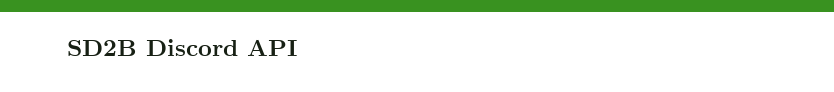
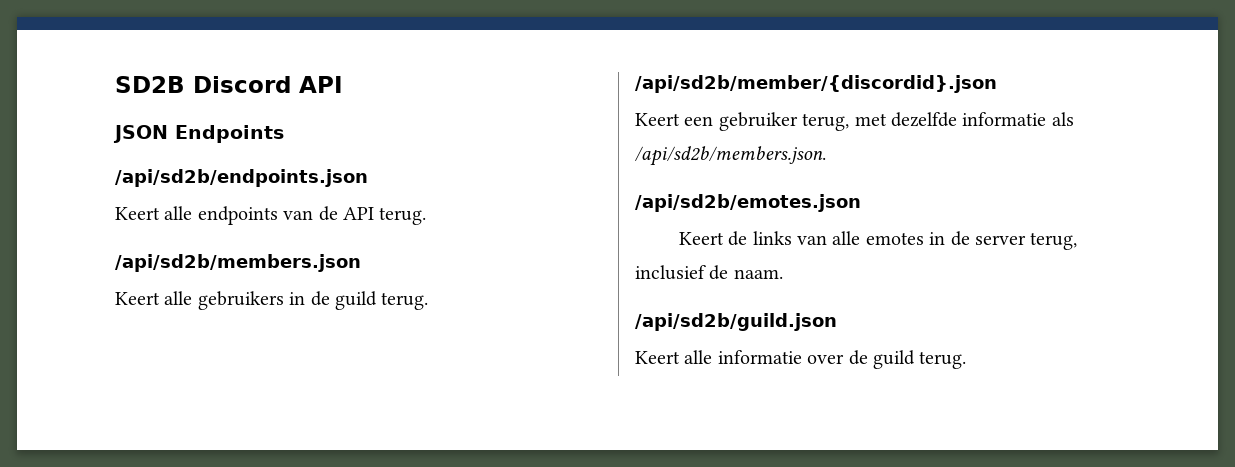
(297, 47) none -> [113,125,284,143] [115,169,368,187] [115,206,427,225] [115,254,361,272] [115,291,429,310] [635,75,997,93] [635,112,1074,131] [635,146,826,166] [635,194,861,212] [678,231,1078,250] [635,265,783,280] [635,313,837,331] [635,350,967,369] // JSON Endpoints // /api/sd2b/endpoints.json // Keert alle endpoints van de API terug. // /api/sd2b/members.json // Keert alle gebruikers in de guild terug. // /api/sd2b/member/{discordid}.json // Keert een gebruiker terug, met dezelfde informatie als /api/sd2b/members.json. // /api/sd2b/emotes.json // Keert de links van alle emotes in de server terug, inclusief de naam. // /api/sd2b/guild.json // Keert alle informatie over de guild terug.

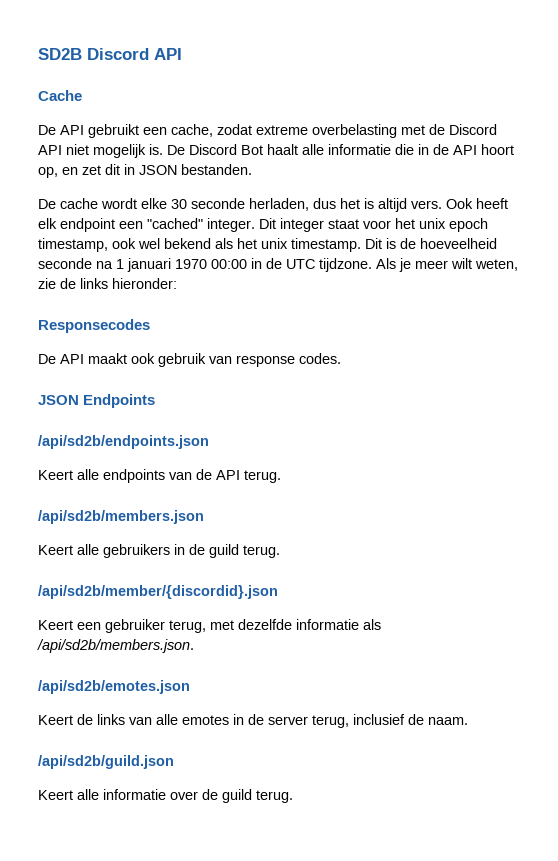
(343, 84) none -> [38,90,82,101] [38,124,497,138] [38,144,514,158] [38,164,252,178] [38,198,508,212] [38,218,488,232] [38,238,497,252] [38,258,518,272] [38,278,177,289] [38,319,150,333] [38,353,341,367] // Cache // De API gebruikt een cache, zodat extreme overbelasting met de Discord API niet mogelijk is. De Discord Bot haalt alle informatie die in de API hoort op, en zet dit in JSON bestanden. // De cache wordt elke 30 seconde herladen, dus het is altijd vers. Ook heeft elk endpoint een "cached" integer. Dit integer staat voor het unix epoch timestamp, ook wel bekend als het unix timestamp. Dit is de hoeveelheid seconde na 1 januari 1970 00:00 in de UTC tijdzone. Als je meer wilt weten, zie de links hieronder: // Responsecodes // De API maakt ook gebruik van response codes.

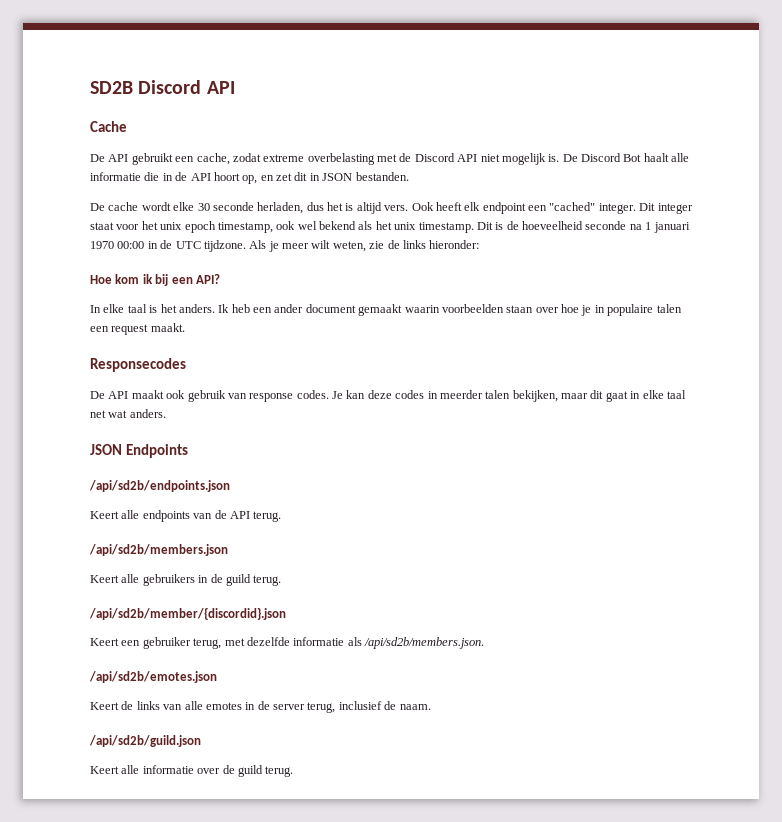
(177, 283) none -> [90,274,220,286] [90,304,682,316] [90,323,185,335] // Hoe kom ik bij een API? // In elke taal is het anders. Ik heb een ander document gemaakt waarin voorbeelden staan over hoe je in populaire talen een request maakt.
(341, 358) none -> [332,390,686,402] [90,409,166,418] Je kan deze codes in meerder talen bekijken, maar dit gaat in elke taal net wat anders.

